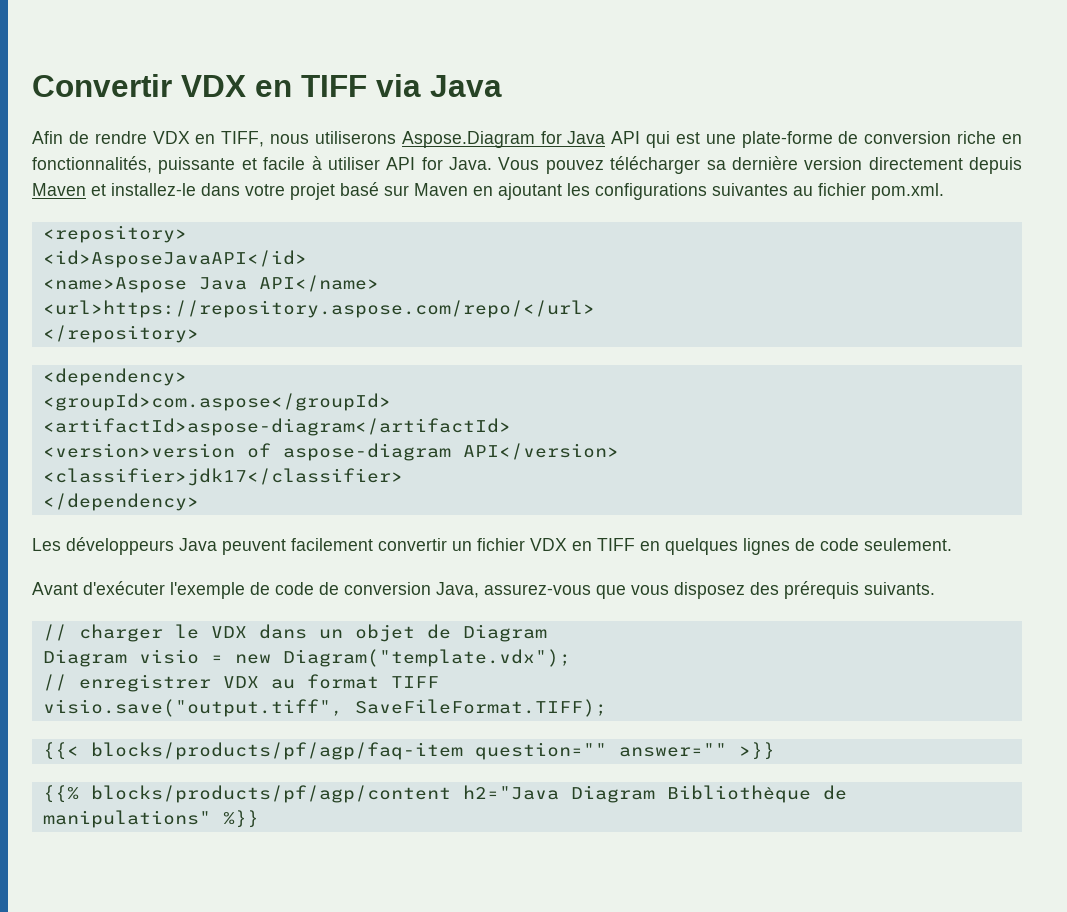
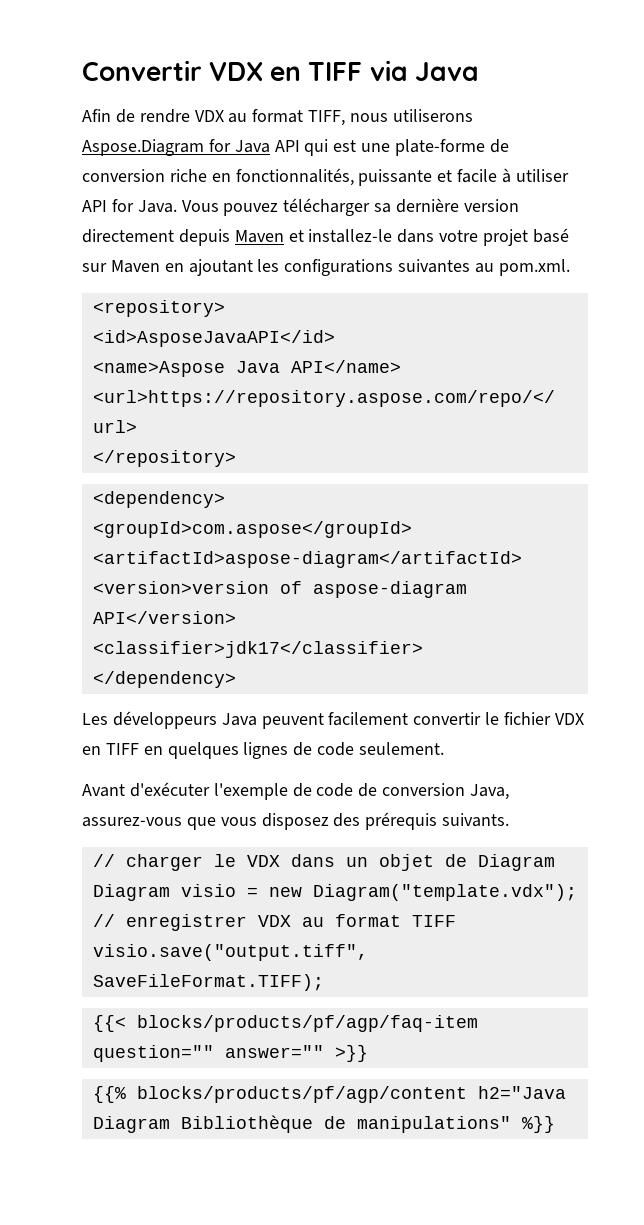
[195,134,216,144] en -> [228,109,304,123] au format
[818,183,866,196] fichier -> (495, 268) none
[452,541,472,551] un -> [485,712,500,725] le

